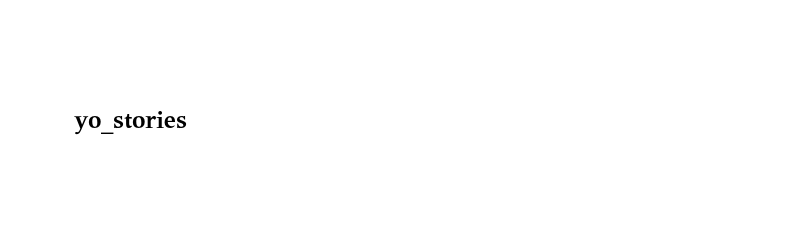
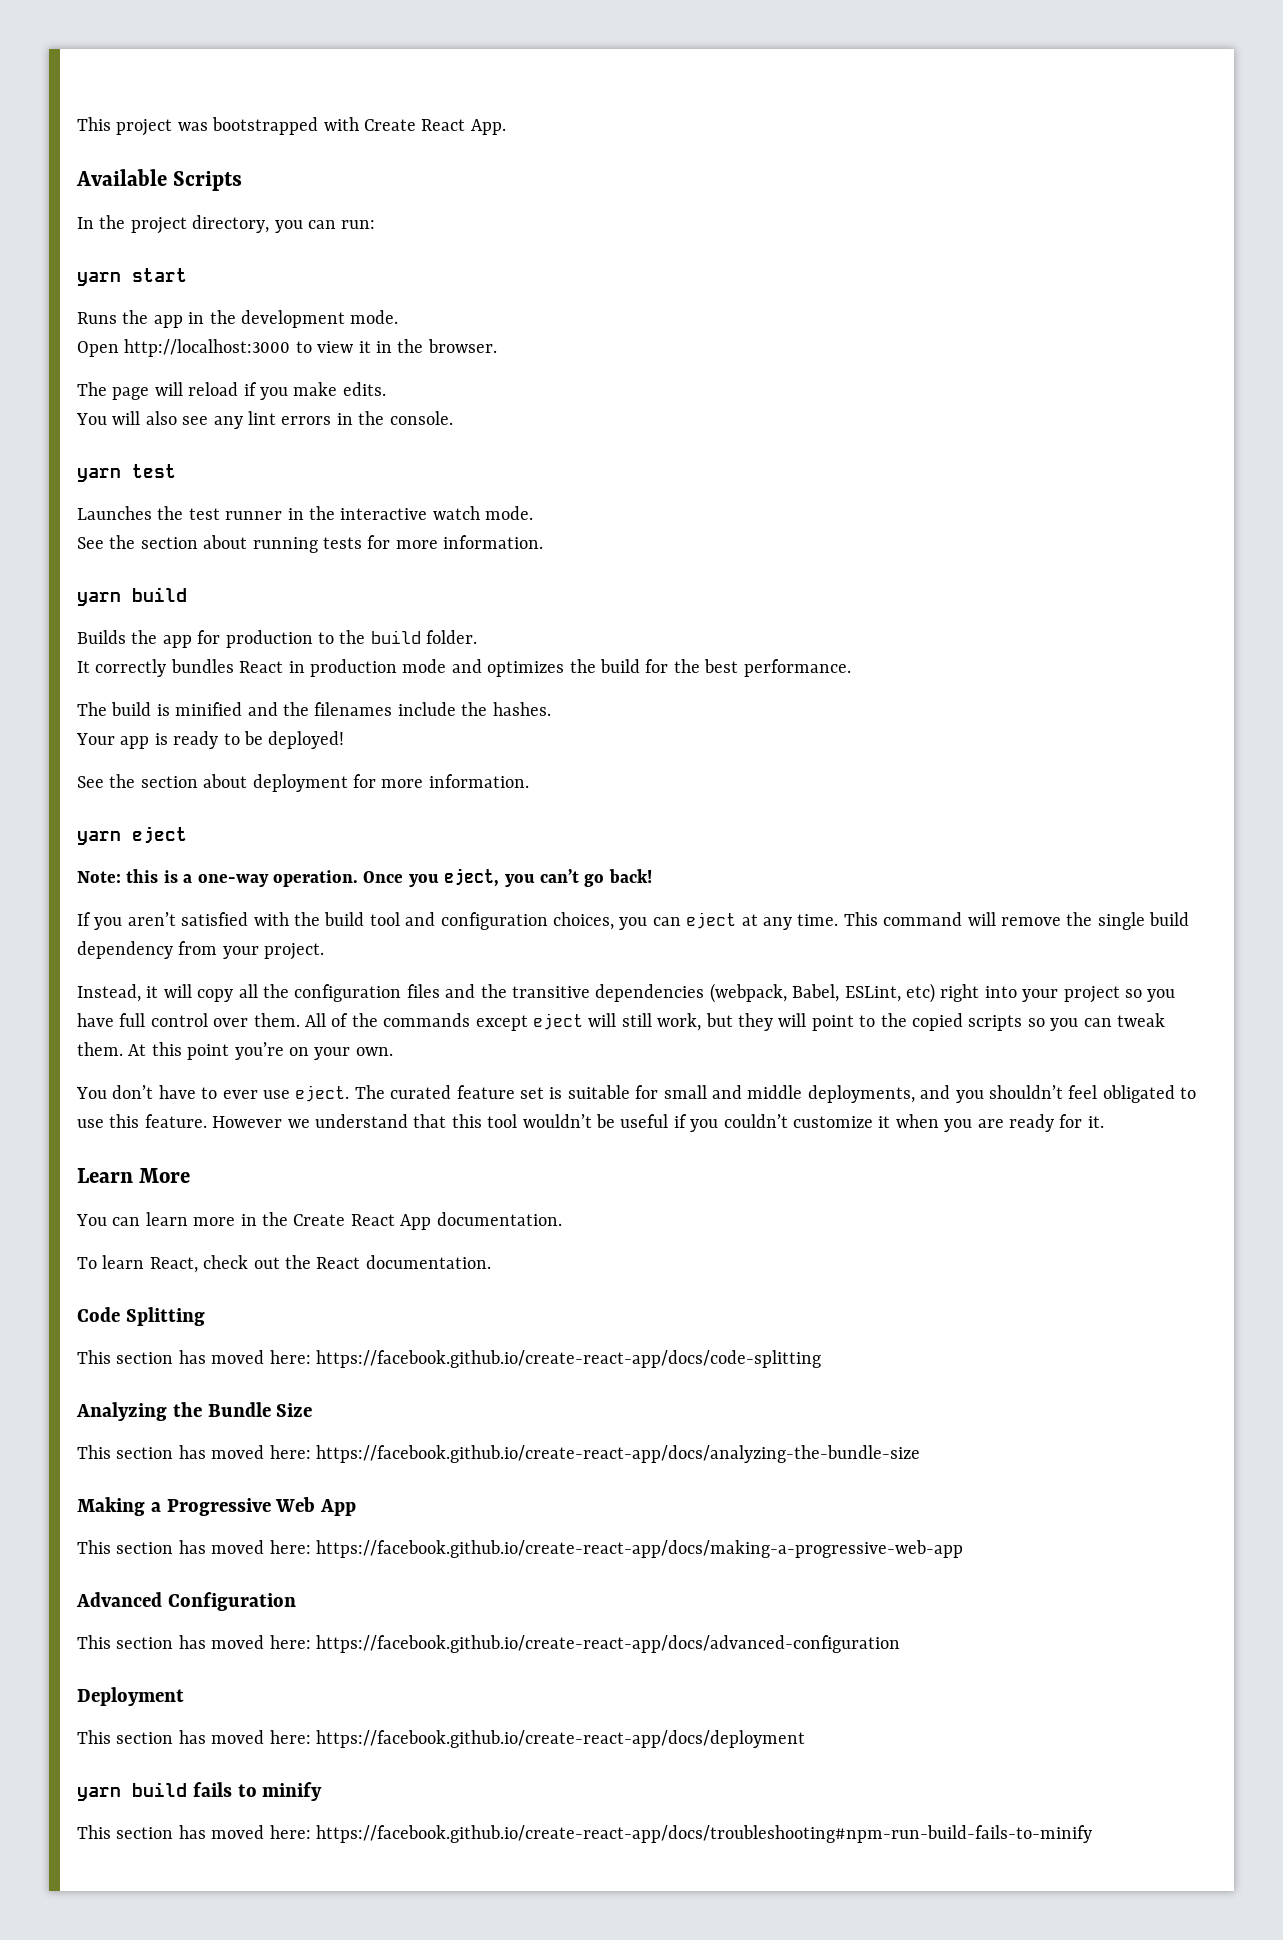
[74,111,187,135] yo_stories -> [77,117,506,136] [76,169,243,191] [77,215,376,234] [77,268,187,286] [77,310,399,328] [77,339,497,357] [77,382,386,400] [76,411,453,429] [77,464,176,482] [77,506,534,520] [77,535,544,553] [77,587,187,606] [77,630,478,648] [77,659,851,677] [77,702,551,716] [76,731,345,749] [77,774,529,792] [77,826,187,845] [77,868,652,887] [77,912,1190,930] [77,941,325,960] [77,983,1176,1003] [77,1013,1165,1031] [77,1042,393,1060] [76,1085,1197,1103] [77,1114,1104,1132] [77,1168,191,1183] [76,1212,562,1230] [77,1255,491,1273] [77,1307,205,1326] [77,1350,821,1368] [76,1402,313,1421] [77,1445,920,1463] [77,1497,357,1516] [77,1540,963,1558] [76,1592,296,1611] [77,1635,900,1653] [77,1687,184,1706] [77,1730,805,1748] [77,1782,323,1801] [77,1825,1092,1843] This project was bootstrapped with Create React App. // Available Scripts // In the project directory, you can run: // yarn start // Runs the app in the development mode. // Open http://localhost:3000 to view it in the browser. // The page will reload if you make edits. // You will also see any lint errors in the console. // yarn test // Launches the test runner in the interactive watch mode. // See the section about running tests for more information. // yarn build // Builds the app for production to the build folder. // It correctly bundles React in production mode and optimizes the build for the best performance. // The build is minified and the filenames include the hashes. // Your app is ready to be deployed! // See the section about deployment for more information. // yarn eject // Note: this is a one-way operation. Once you eject, you can’t go back! // If you aren’t satisfied with the build tool and configuration choices, you can eject at any time. This command will remove the single build dependency from your project. // Instead, it will copy all the configuration files and the transitive dependencies (webpack, Babel, ESLint, etc) right into your project so you have full control over them. All of the commands except eject will still work, but they will point to the copied scripts so you can tweak them. At this point you’re on your own. // You don’t have to ever use eject. The curated feature set is suitable for small and middle deployments, and you shouldn’t feel obligated to use this feature. However we understand that this tool wouldn’t be useful if you couldn’t customize it when you are ready for it. // Learn More // You can learn more in the Create React App documentation. // To learn React, check out the React documentation. // Code Splitting // This section has moved here: https://facebook.github.io/create-react-app/docs/code-splitting // Analyzing the Bundle Size // This section has moved here: https://facebook.github.io/create-react-app/docs/analyzing-the-bundle-size // Making a Progressive Web App // This section has moved here: https://facebook.github.io/create-react-app/docs/making-a-progressive-web-app // Advanced Configuration // This section has moved here: https://facebook.github.io/create-react-app/docs/advanced-configuration // Deployment // This section has moved here: https://facebook.github.io/create-react-app/docs/deployment // yarn build fails to minify // This section has moved here: https://facebook.github.io/create-react-app/docs/troubleshooting#npm-run-build-fails-to-minify

